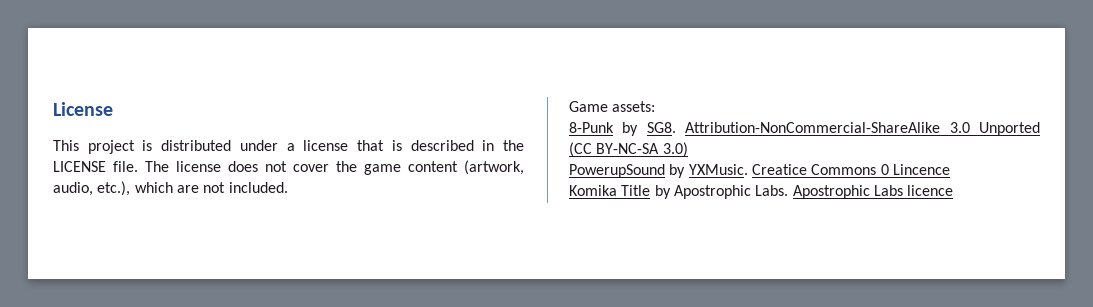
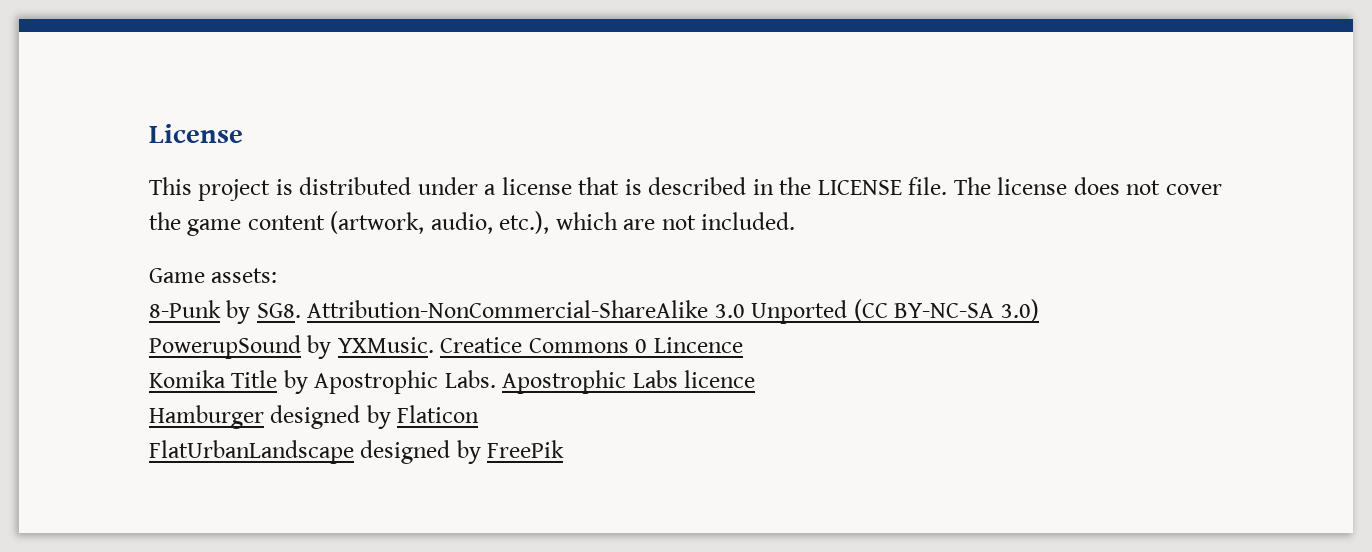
(954, 190) none -> [149,405,480,429] [149,440,565,464] // Hamburger designed by Flaticon // FlatUrbanLandscape designed by FreePik

